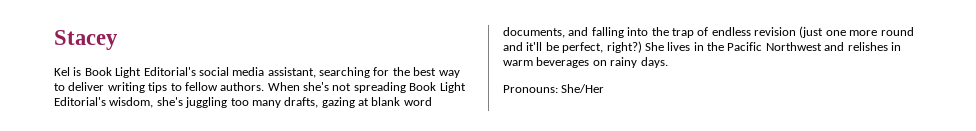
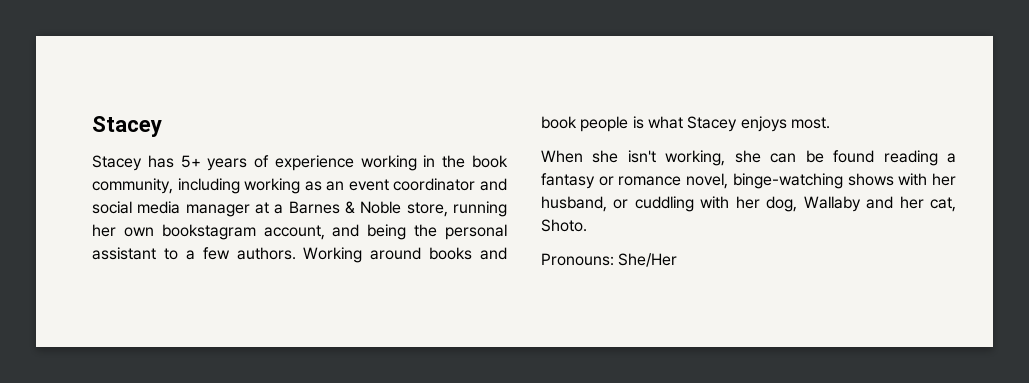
[54,67,460,78] [54,82,466,93] [54,97,432,108] [503,26,914,38] [503,41,901,53] [503,57,668,68] Kel is Book Light Editorial's social media assistant, searching for the best way to deliver writing tips to fellow authors. When she's not spreading Book Light Editorial's wisdom, she's juggling too many drafts, gazing at blank word documents, and falling into the trap of endless revision (just one more round and it'll be perfect, right?) She lives in the Pacific Northwest and relishes in warm beverages on rainy days. -> [92,155,508,171] [92,178,507,194] [92,201,507,217] [92,224,507,240] [92,247,507,263] [541,116,830,132] [541,150,956,166] [541,173,956,189] [541,196,957,212] [541,219,587,232] Stacey has 5+ years of experience working in the book community, including working as an event coordinator and social media manager at a Barnes & Noble store, running her own bookstagram account, and being the personal assistant to a few authors. Working around books and book people is what Stacey enjoys most. // When she isn't working, she can be found reading a fantasy or romance novel, binge-watching shows with her husband, or cuddling with her dog, Wallaby and her cat, Shoto.

